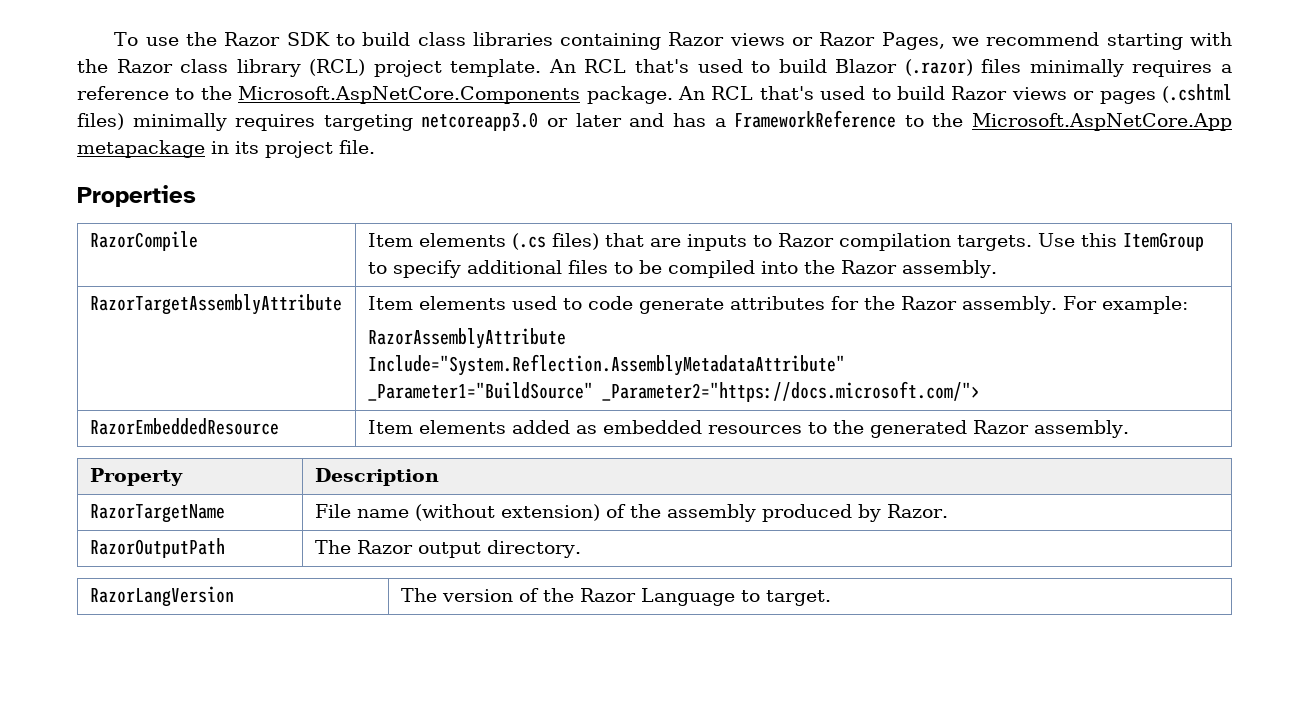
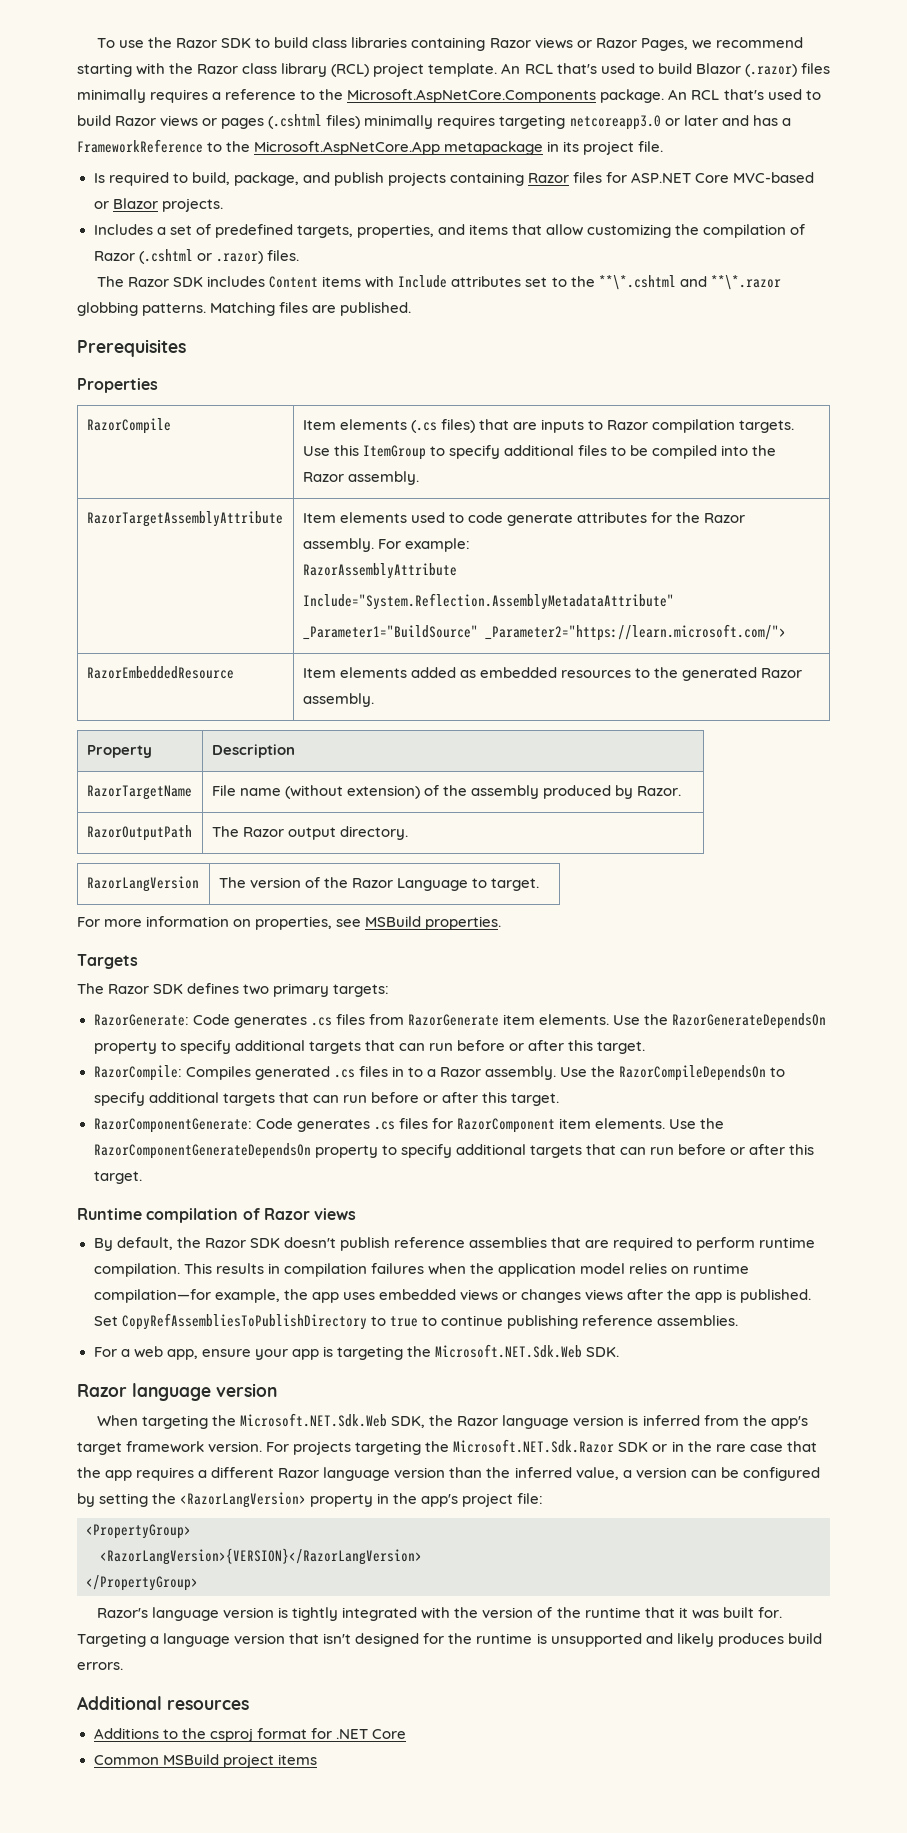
(375, 147) none -> [93,172,815,186] [93,198,223,212] [93,224,806,238] [93,249,299,264] [97,275,781,290] [77,302,412,316] [77,339,186,357] // Is required to build, package, and publish projects containing Razor files for ASP.NET Core MVC-based or Blazor projects. // Includes a set of predefined targets, properties, and items that allow customizing the compilation of Razor (.cshtml or .razor) files. // The Razor SDK includes Content items with Include attributes set to the **\*.cshtml and **\*.razor globbing patterns. Matching files are published. // Prerequisites
[601,381,980,402] _Parameter2="https://docs.microsoft.com/"> -> [484,624,786,641] _Parameter2="https://learn.microsoft.com/">
(831, 598) none -> [77,916,502,930] [77,954,138,969] [77,983,390,997] [93,1013,827,1029] [93,1040,646,1054] [93,1065,786,1081] [93,1092,560,1106] [93,1118,724,1133] [93,1143,815,1159] [93,1171,142,1184] [77,1208,357,1223] [93,1237,816,1251] [93,1263,750,1277] [93,1289,812,1303] [93,1313,738,1330] [93,1344,620,1360] [77,1383,277,1401] [97,1413,808,1429] [77,1439,817,1455] [77,1467,820,1481] [77,1492,544,1508] [86,1524,191,1539] [100,1548,422,1565] [86,1575,198,1591] [97,1607,782,1621] [77,1633,822,1647] [77,1662,123,1670] [77,1696,249,1710] [93,1728,406,1742] [93,1754,317,1768] // For more information on properties, see MSBuild properties. // Targets // The Razor SDK defines two primary targets: // RazorGenerate: Code generates .cs files from RazorGenerate item elements. Use the RazorGenerateDependsOn property to specify additional targets that can run before or after this target. // RazorCompile: Compiles generated .cs files in to a Razor assembly. Use the RazorCompileDependsOn to specify additional targets that can run before or after this target. // RazorComponentGenerate: Code generates .cs files for RazorComponent item elements. Use the RazorComponentGenerateDependsOn property to specify additional targets that can run before or after this target. // Runtime compilation of Razor views // By default, the Razor SDK doesn't publish reference assemblies that are required to perform runtime compilation. This results in compilation failures when the application model relies on runtime compilation—for example, the app uses embedded views or changes views after the app is published. Set CopyRefAssembliesToPublishDirectory to true to continue publishing reference assemblies. // For a web app, ensure your app is targeting the Microsoft.NET.Sdk.Web SDK. // Razor language version // When targeting the Microsoft.NET.Sdk.Web SDK, the Razor language version is inferred from the app's target framework version. For projects targeting the Microsoft.NET.Sdk.Razor SDK or in the rare case that the app requires a different Razor language version than the inferred value, a version can be configured by setting the <RazorLangVersion> property in the app's project file: // <PropertyGroup> // <RazorLangVersion>{VERSION}</RazorLangVersion> // </PropertyGroup> // Razor's language version is tightly integrated with the version of the runtime that it was built for. Targeting a language version that isn't designed for the runtime is unsupported and likely produces build errors. // Additional resources // Additions to the csproj format for .NET Core // Common MSBuild project items

